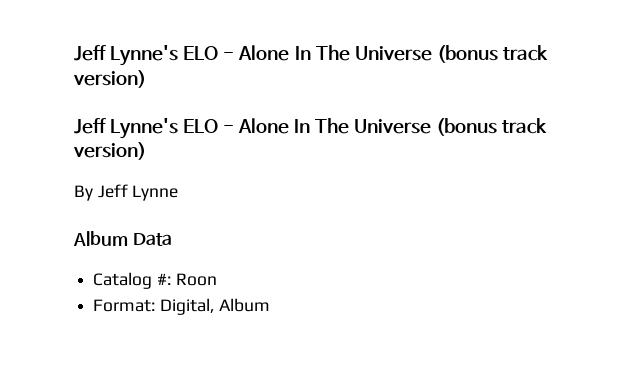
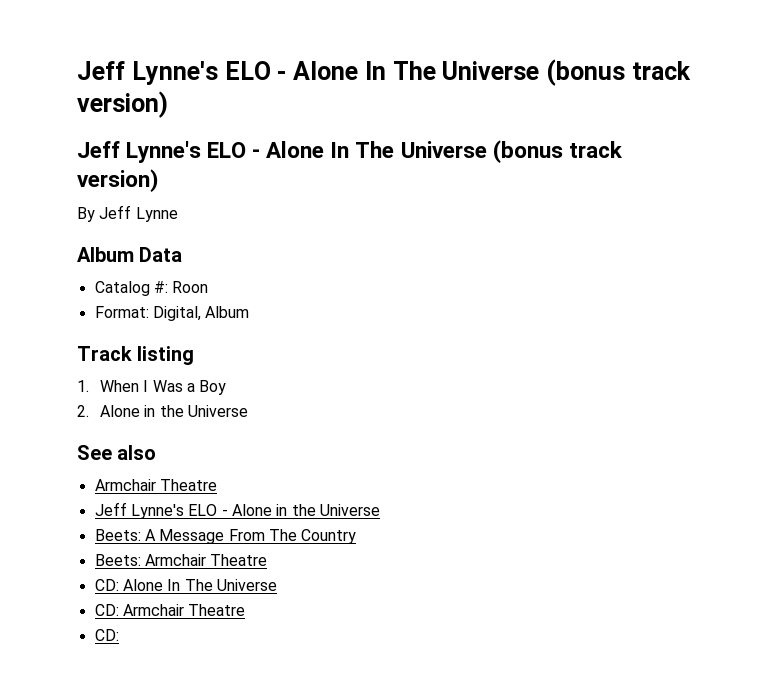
(270, 305) none -> [77,346,195,365] [77,380,227,395] [77,405,249,417] [77,445,157,460] [94,479,217,491] [94,502,380,519] [94,529,357,544] [94,554,268,566] [94,579,277,591] [94,604,246,616] [94,629,119,641] // Track listing // 1. When I Was a Boy // 2. Alone in the Universe // See also // Armchair Theatre // Jeff Lynne's ELO - Alone in the Universe // Beets: A Message From The Country // Beets: Armchair Theatre // CD: Alone In The Universe // CD: Armchair Theatre // CD:

